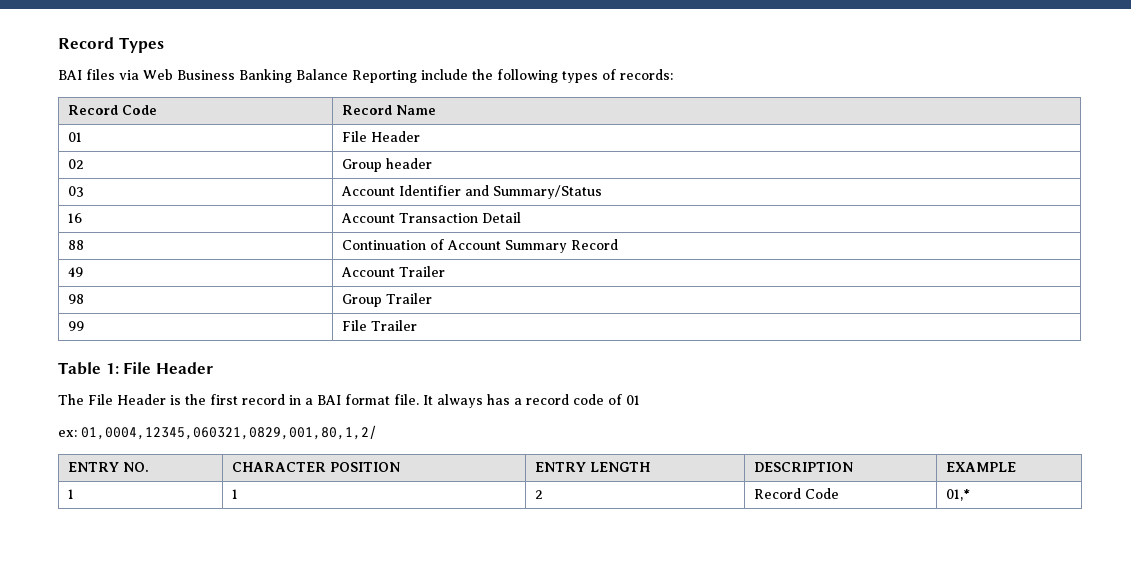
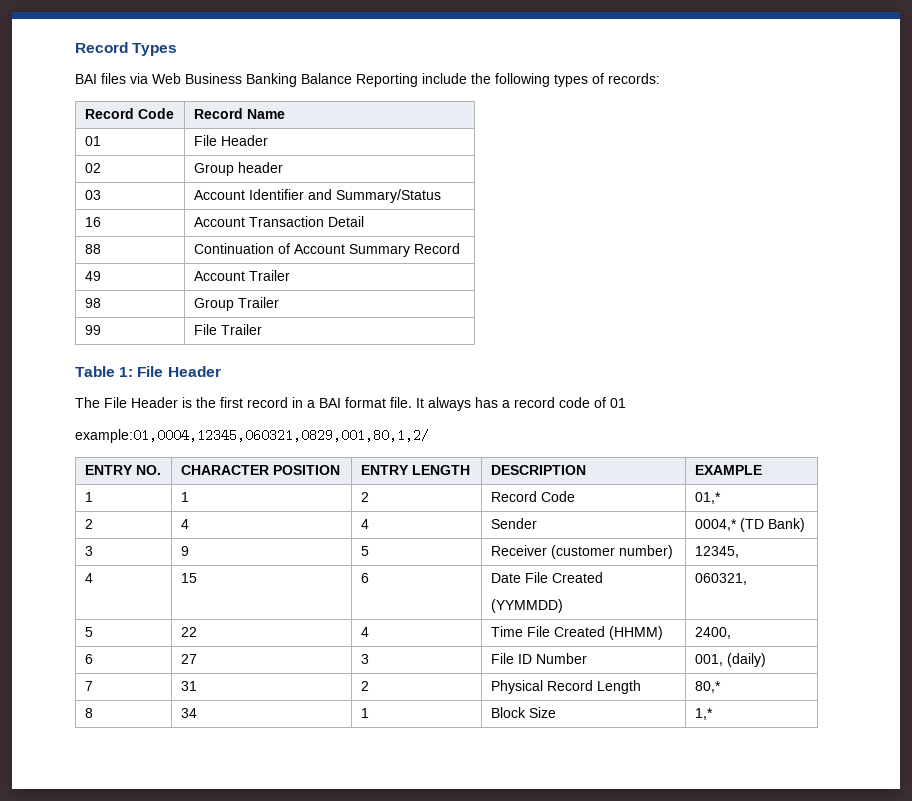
[58,425,377,440] ex: 01,0004,12345,060321,0829,001,80,1,2/ -> [75,429,429,443] example:01,0004,12345,060321,0829,001,80,1,2/
(970, 495) none -> [84,519,93,529] [180,519,189,529] [360,519,369,529] [490,518,537,529] [694,518,805,532] [84,546,93,556] [180,546,189,556] [360,546,369,556] [490,545,673,559] [694,546,739,558] [84,573,93,583] [180,573,197,583] [360,573,369,583] [490,572,603,583] [490,599,563,613] [694,573,747,585] [84,627,93,637] [180,627,197,637] [360,627,369,637] [490,626,663,640] [694,627,731,639] [84,654,93,664] [180,654,197,664] [360,654,369,664] [490,653,587,664] [694,653,766,667] [84,681,93,691] [180,681,197,691] [360,681,369,691] [490,680,641,694] [694,681,721,693] [84,708,93,718] [180,708,197,718] [360,708,369,718] [490,707,556,718] [694,708,713,720] // 2 | 4 | 4 | Sender | 0004,* (TD Bank) // 3 | 9 | 5 | Receiver (customer number) | 12345, // 4 | 15 | 6 | Date File Created // (YYMMDD) | 060321, // 5 | 22 | 4 | Time File Created (HHMM) | 2400, // 6 | 27 | 3 | File ID Number | 001, (daily) // 7 | 31 | 2 | Physical Record Length | 80,* // 8 | 34 | 1 | Block Size | 1,*

